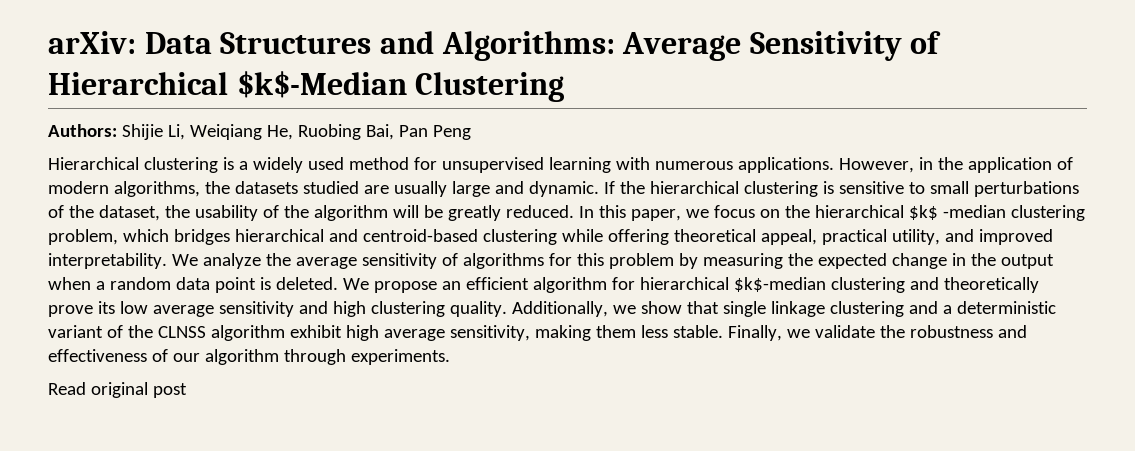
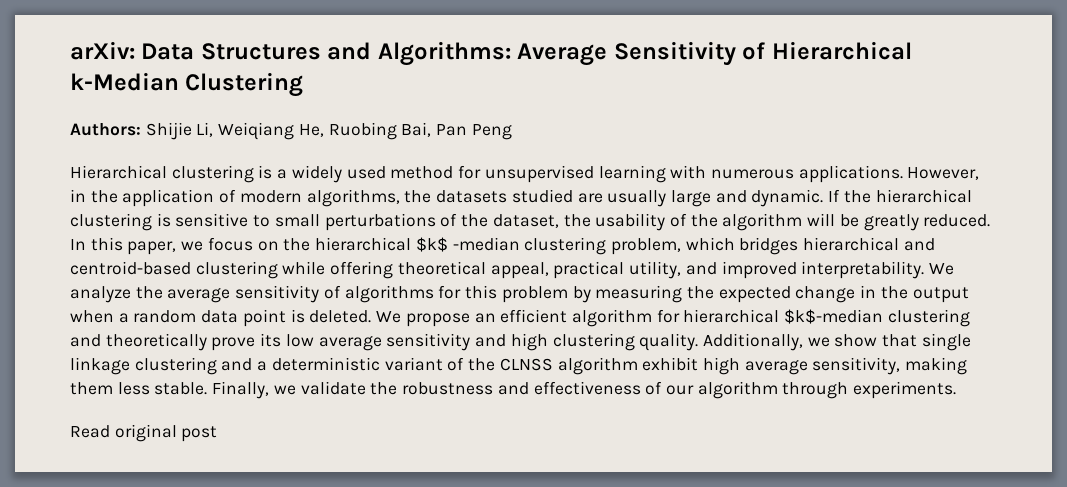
[236,71,407,98] $k$-Median -> [70,72,179,91] k-Median

